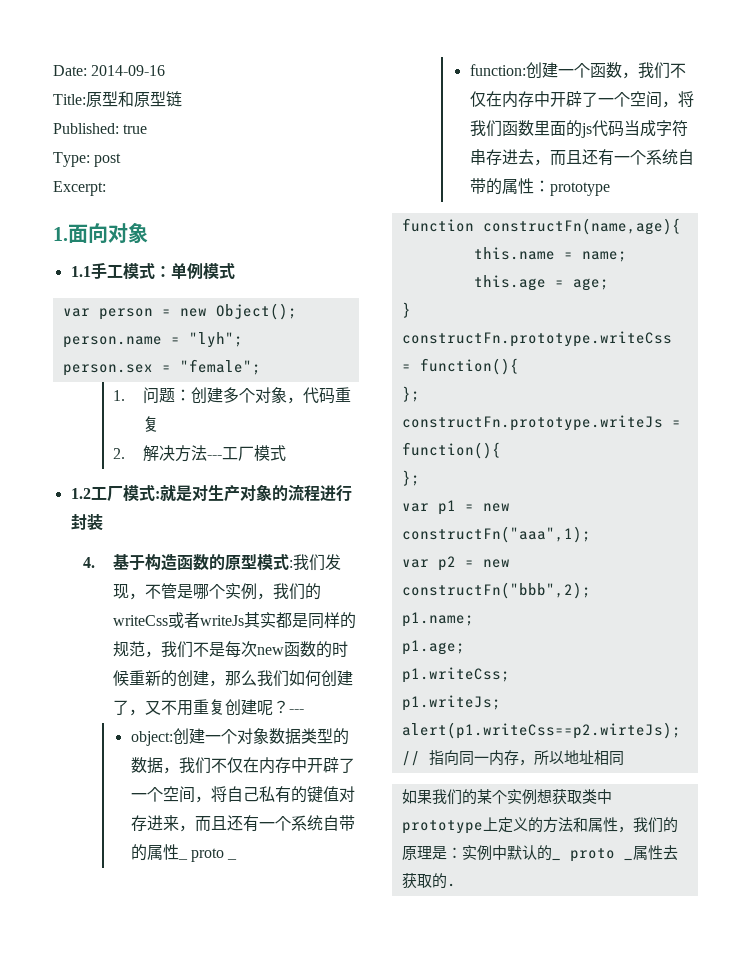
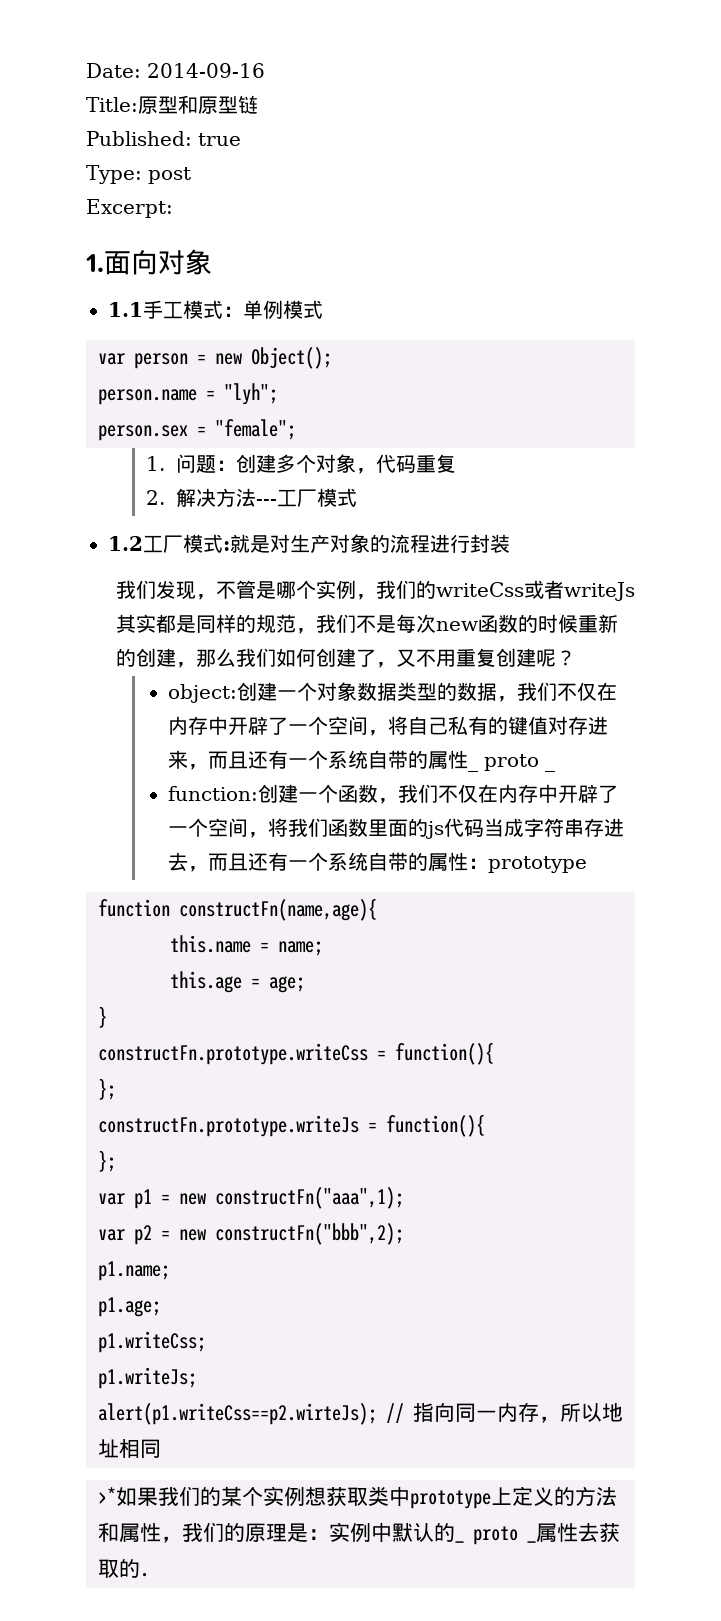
[82,553,293,571] 4.基于构造函数的原型模式: -> (510, 543) none
[288,709,304,713] --- -> (576, 658) none
(624, 758) none -> [98,1487,116,1504] >*

